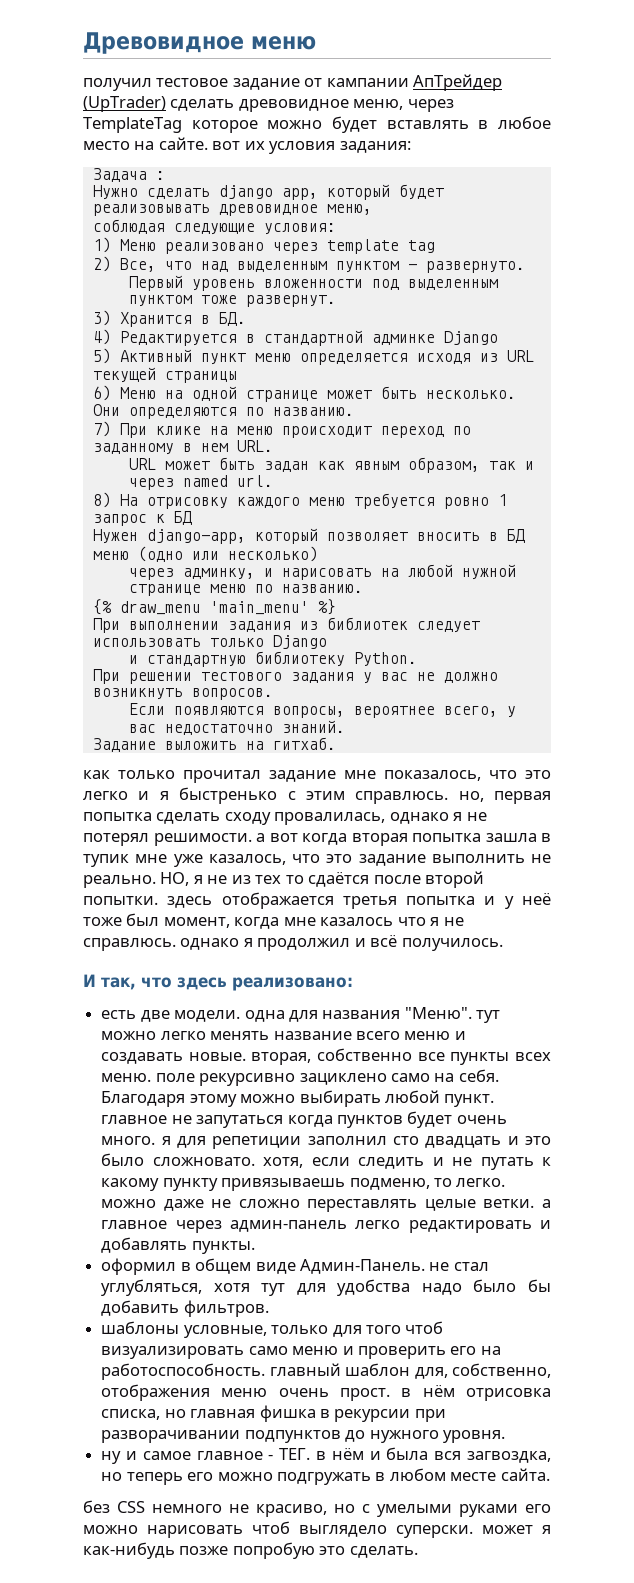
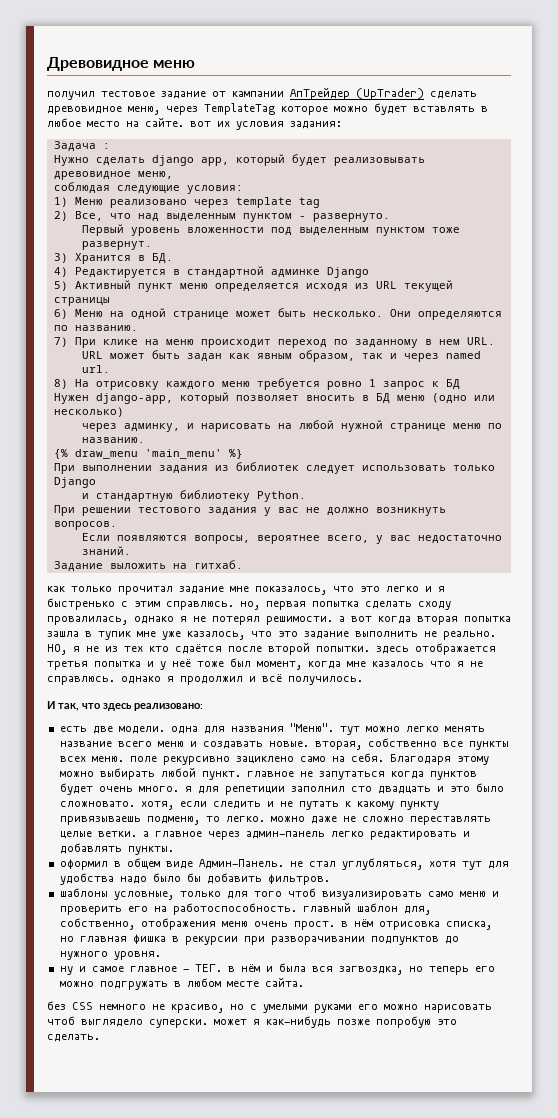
[285,875,304,884] то -> [149,646,169,652] кто

